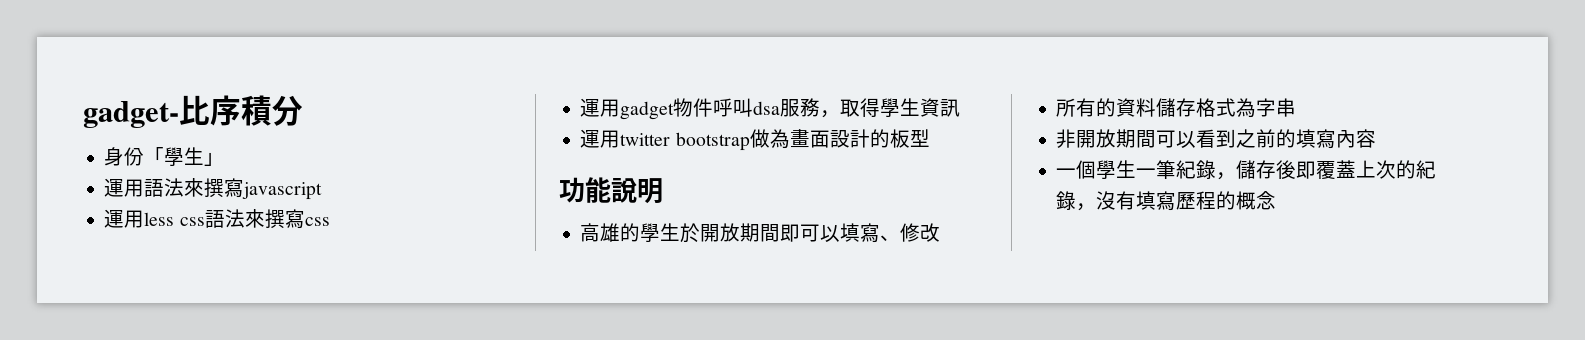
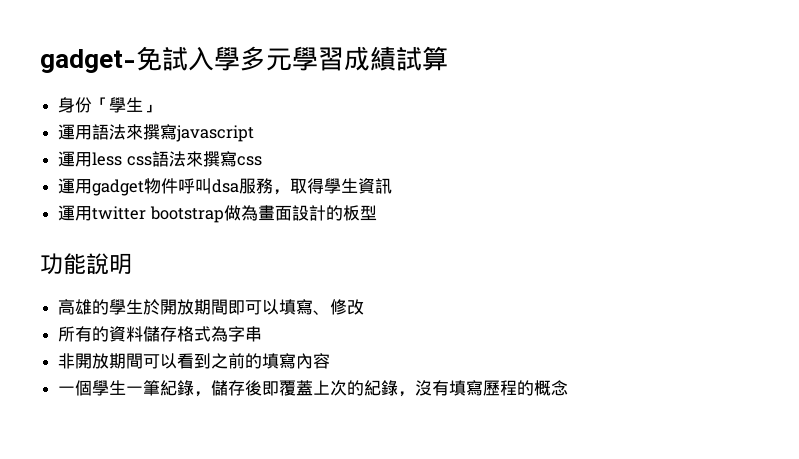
[179,95,303,126] 比序積分 -> [136,46,448,71] 免試入學多元學習成績試算

